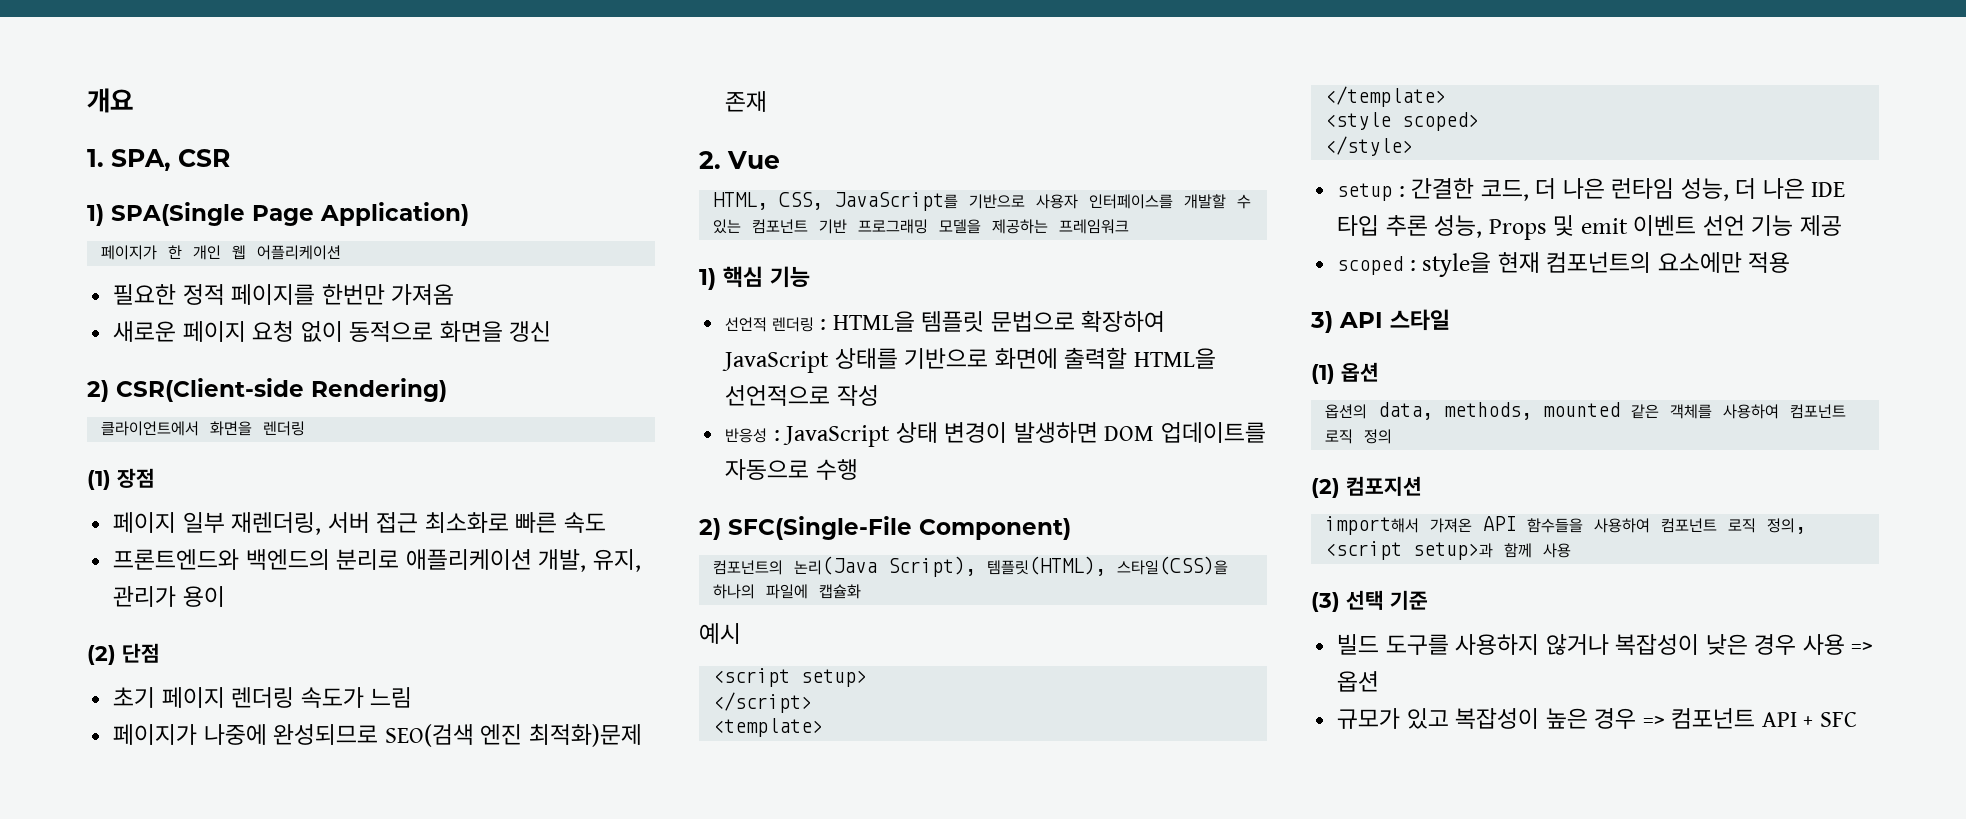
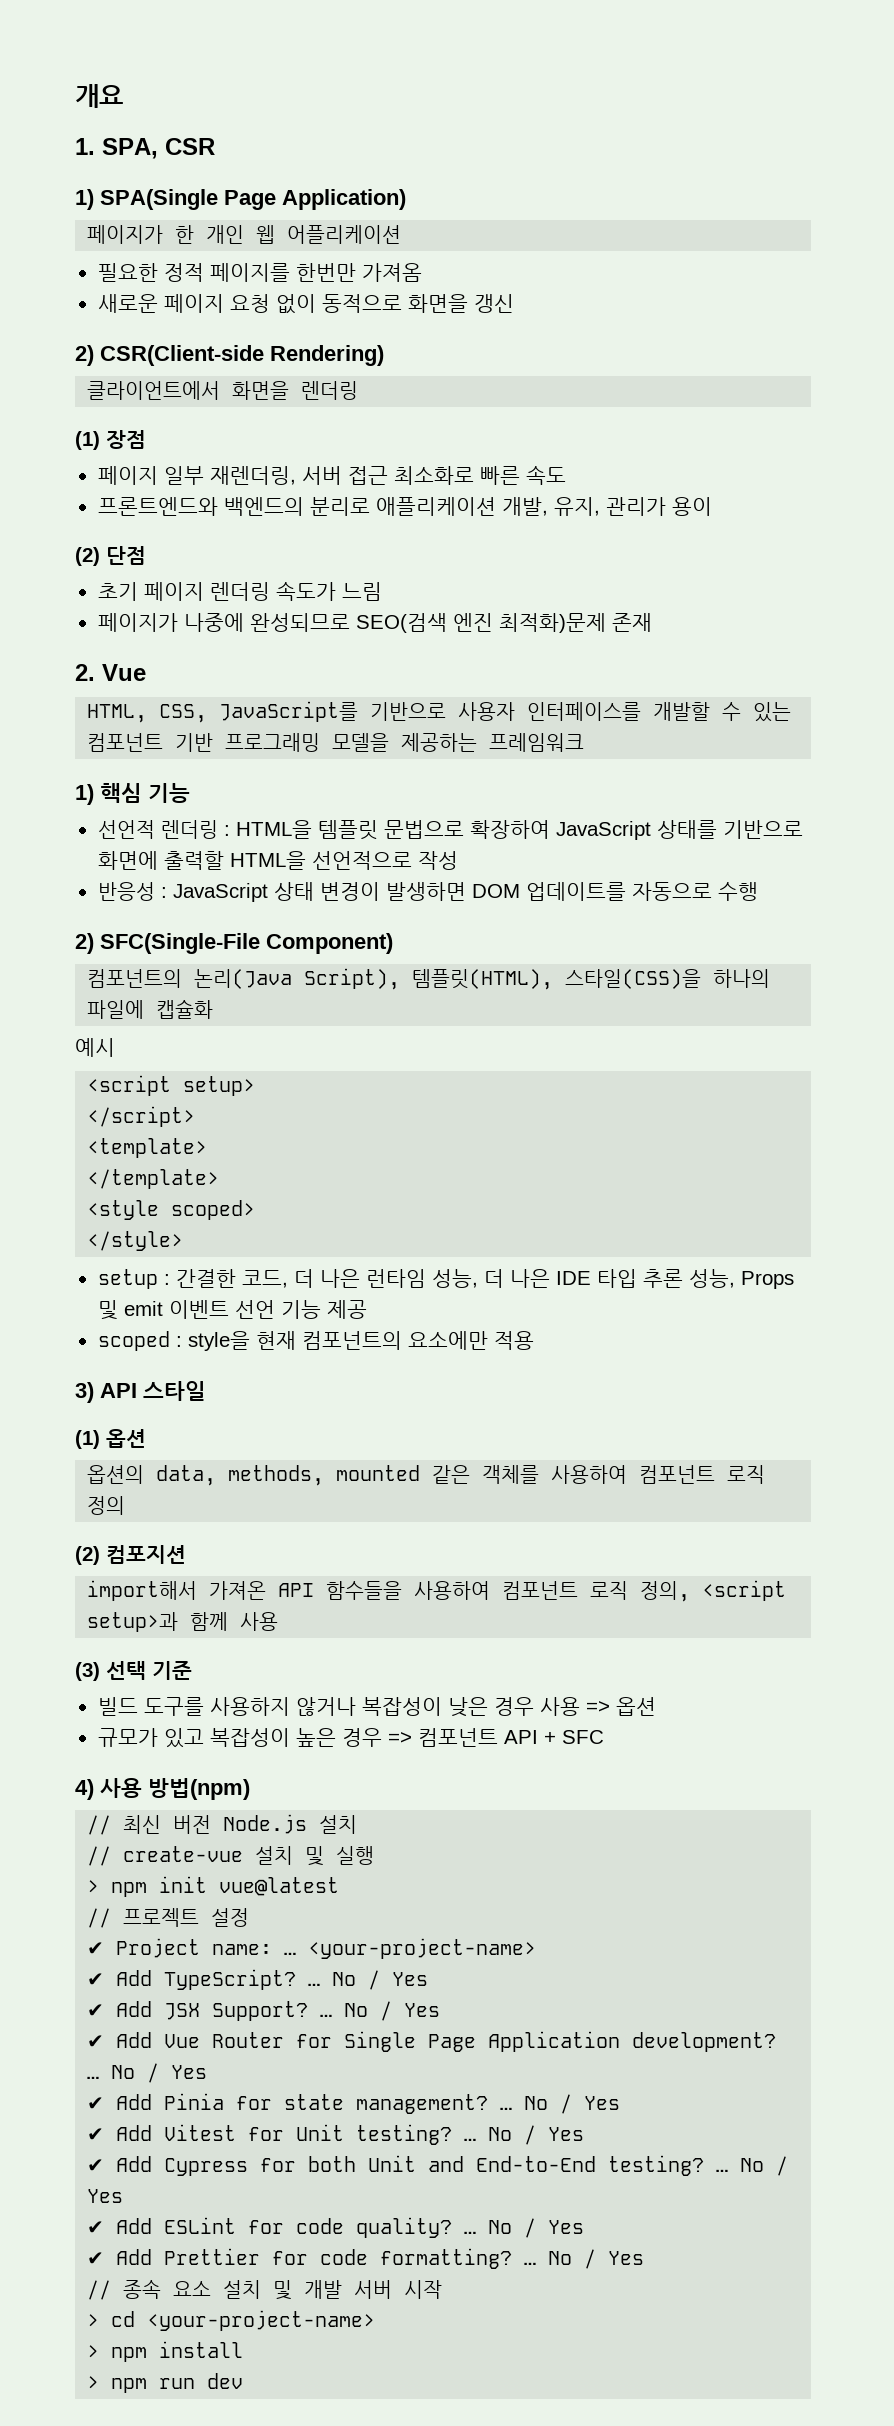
(1857, 719) none -> [75,1778,250,1800] [87,1814,358,1835] [87,1846,375,1866] [87,1876,340,1897] [87,1908,250,1928] [87,1938,537,1959] [87,1969,429,1990] [87,2001,441,2021] [87,2031,777,2052] [87,2063,208,2083] [87,2093,621,2114] [87,2124,585,2145] [87,2155,789,2176] [87,2189,124,2203] [87,2217,585,2238] [87,2248,645,2269] [87,2279,443,2300] [87,2310,376,2331] [87,2341,244,2362] [87,2373,244,2393] // 4) 사용 방법(npm) // // 최신 버전 Node.js 설치 // // create-vue 설치 및 실행 // > npm init vue@latest // // 프로젝트 설정 // ✔ Project name: … <your-project-name> // ✔ Add TypeScript? … No / Yes // ✔ Add JSX Support? … No / Yes // ✔ Add Vue Router for Single Page Application development? … No / Yes // ✔ Add Pinia for state management? … No / Yes // ✔ Add Vitest for Unit testing? … No / Yes // ✔ Add Cypress for both Unit and End-to-End testing? … No / Yes // ✔ Add ESLint for code quality? … No / Yes // ✔ Add Prettier for code formatting? … No / Yes // // 종속 요소 설치 및 개발 서버 시작 // > cd <your-project-name> // > npm install // > npm run dev

